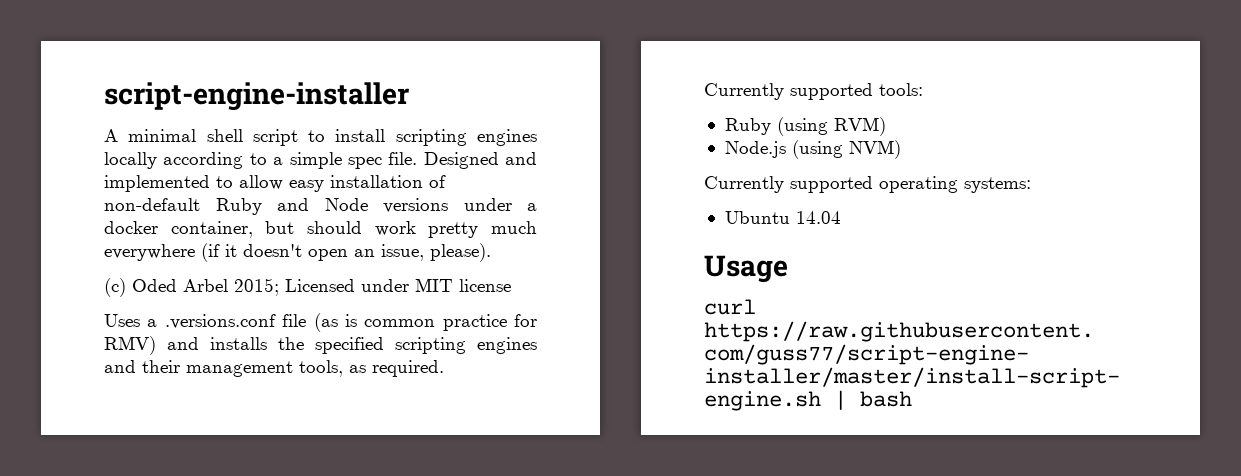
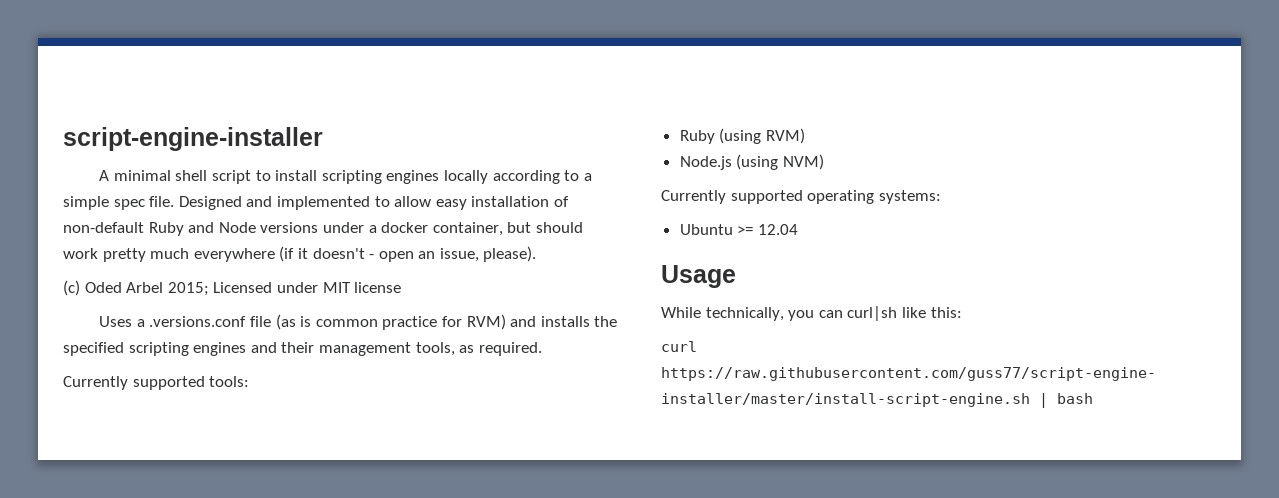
(302, 250) none -> [369,254,375,259] -
[104,336,156,355] RMV) -> [466,314,506,330] RVM)
[795,211,841,224] 14.04 -> [737,224,798,235] >= 12.04
(788, 269) none -> [661,306,962,321] // While technically, you can curl|sh like this:

